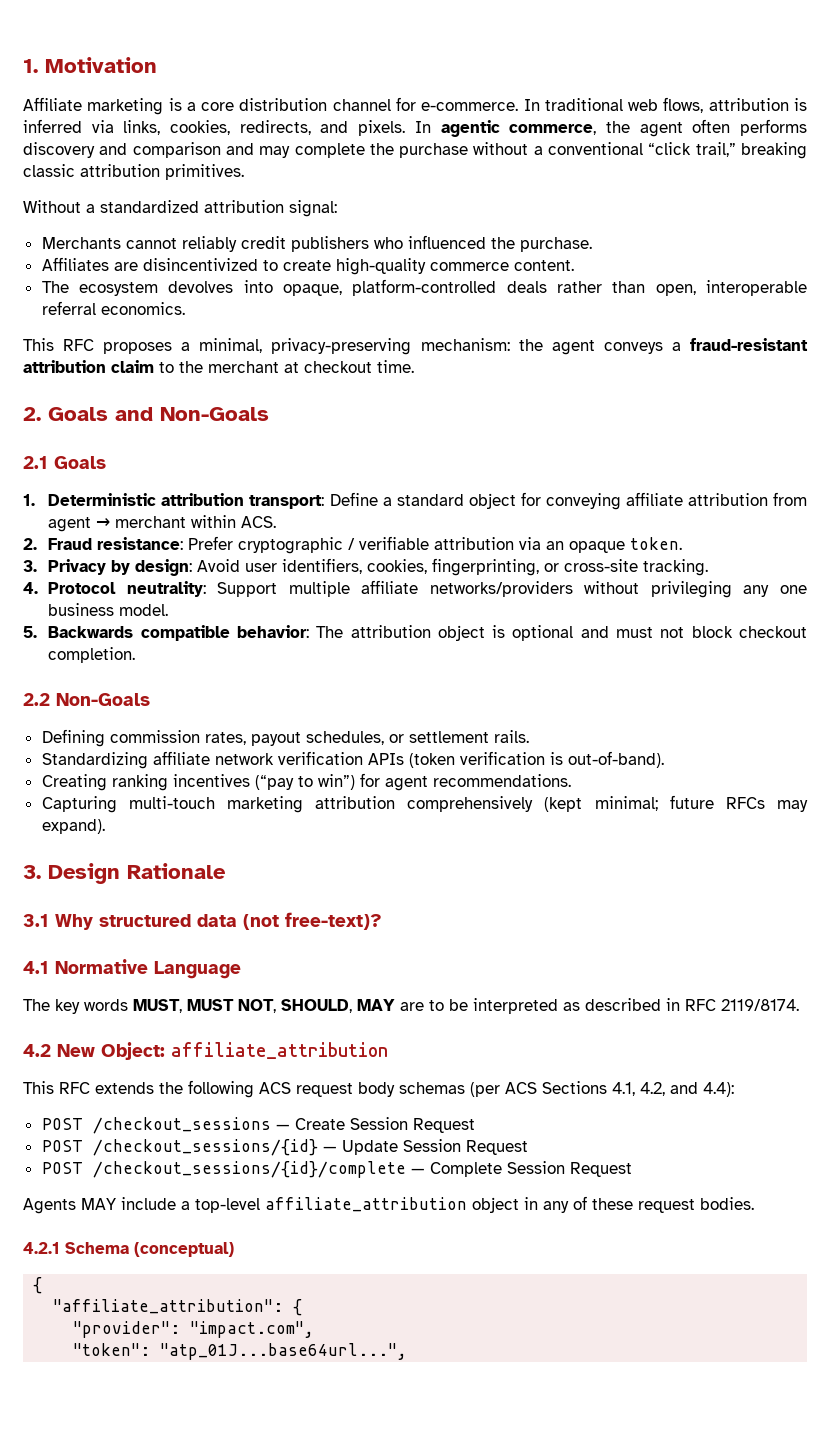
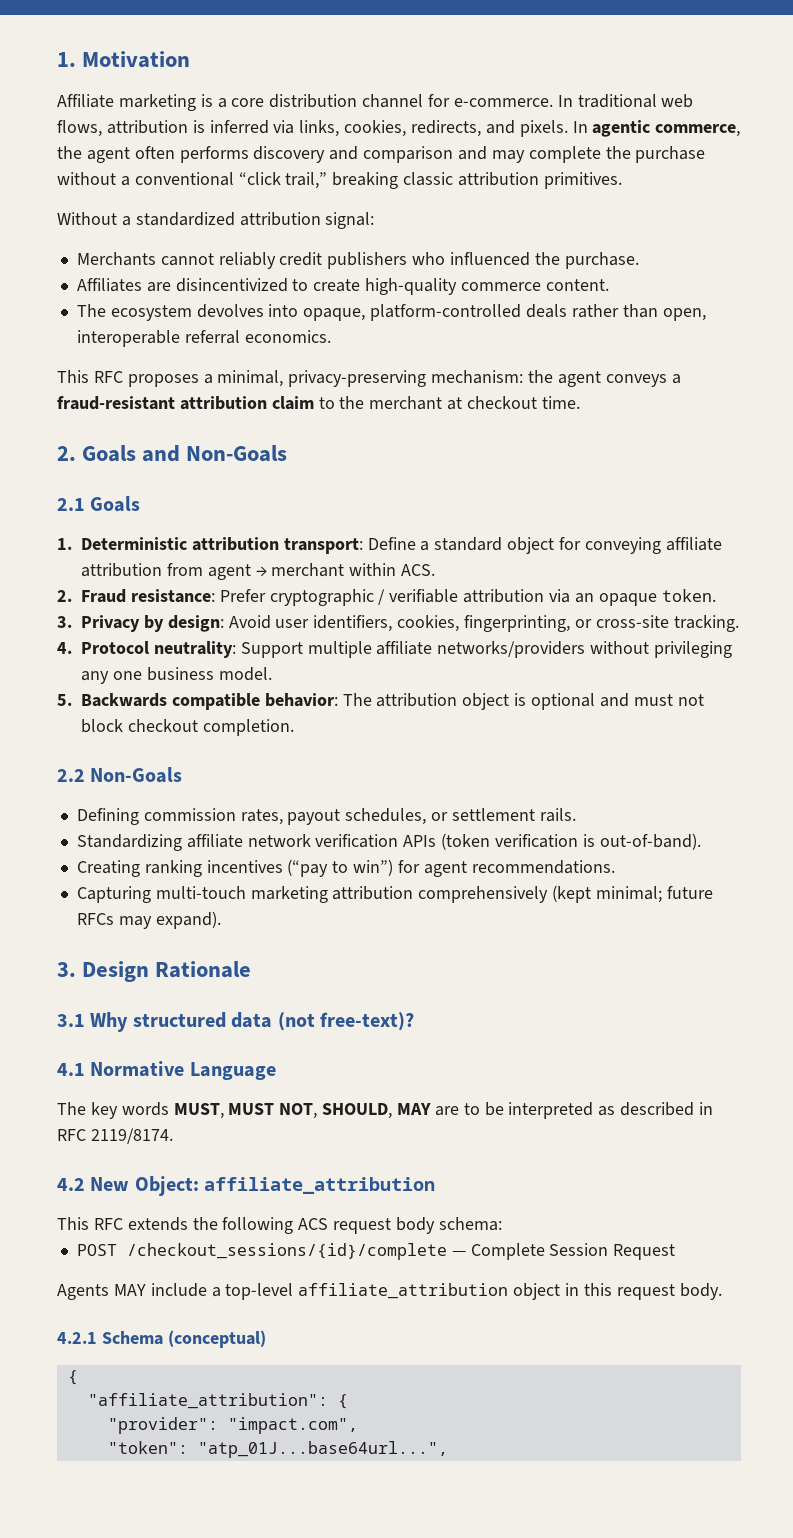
[399,1081,734,1097] [41,1117,475,1134] [41,1139,528,1156] schemas (per ACS Sections 4.1, 4.2, and 4.4): // POST /checkout_sessions — Create Session Request // POST /checkout_sessions/{id} — Update Session Request -> [438,1217,502,1231] schema:
[543,1196,754,1213] any of these request bodies. -> [583,1283,722,1300] this request body.

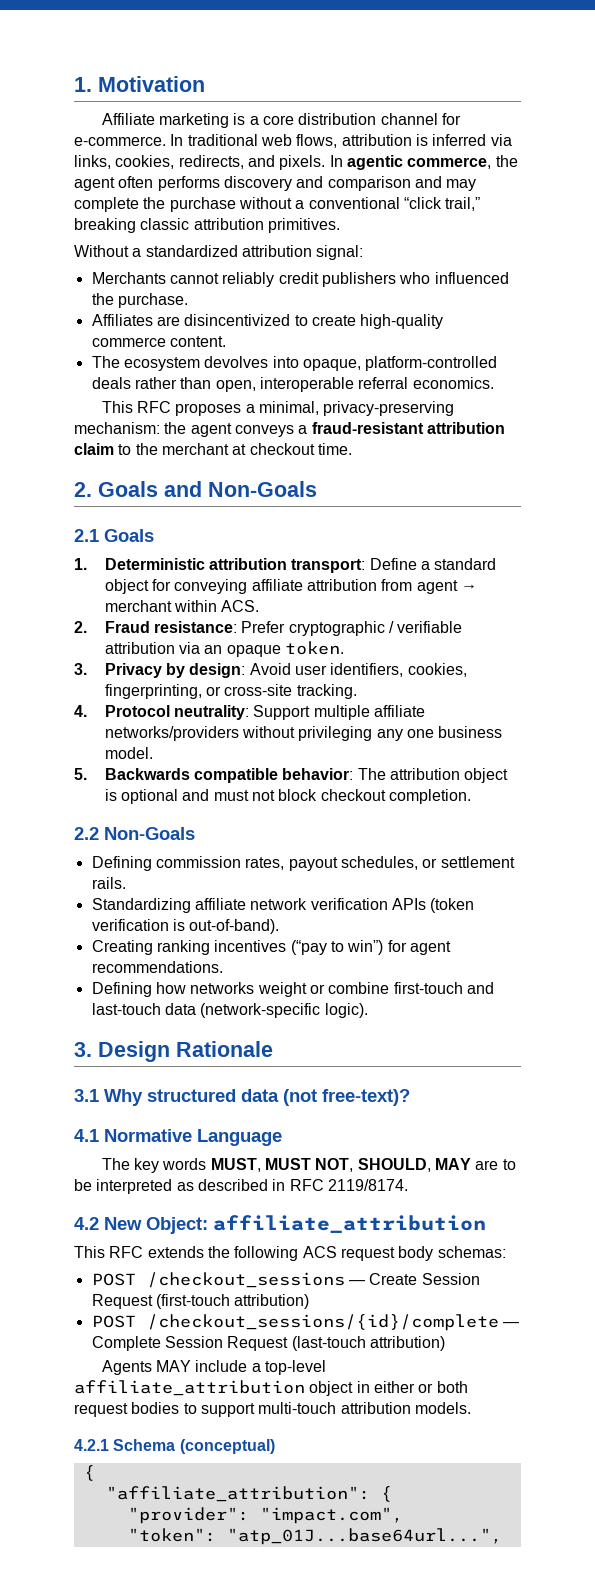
[76,885,713,903] [76,911,221,929] Capturing multi-touch marketing attribution comprehensively (kept minimal; future RFCs may expand). -> [91,982,494,997] [91,1003,368,1018] Defining how networks weight or combine first-touch and last-touch data (network-specific logic).
[438,1217,502,1231] schema: -> [437,1246,506,1258] [91,1272,480,1288] [91,1294,310,1309] schemas: // POST /checkout_sessions — Create Session Request (first-touch attribution)
(676, 1252) none -> [291,1336,445,1351] (last-touch attribution)
[583,1283,722,1300] this request body. -> [373,1381,468,1393] [74,1402,471,1417] either or both request bodies to support multi-touch attribution models.

